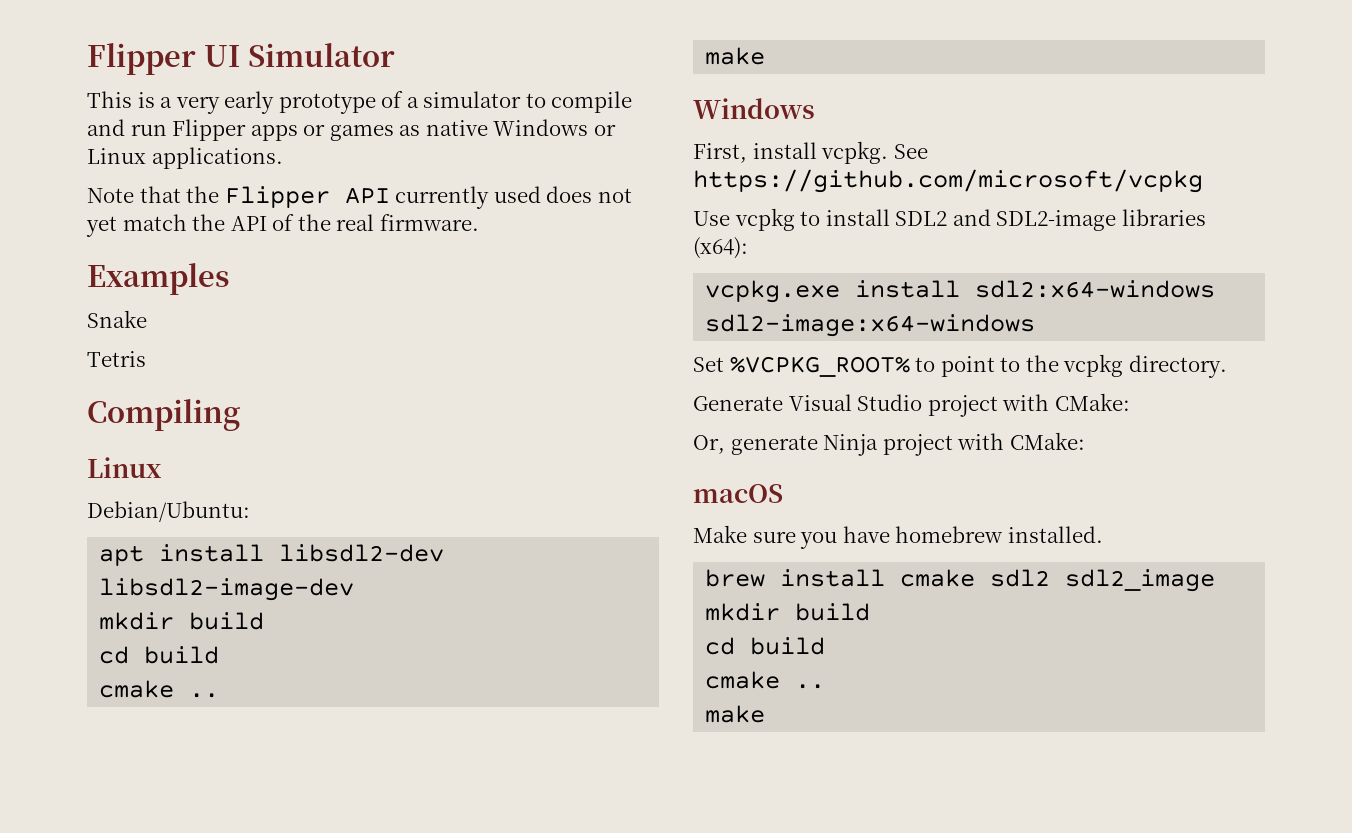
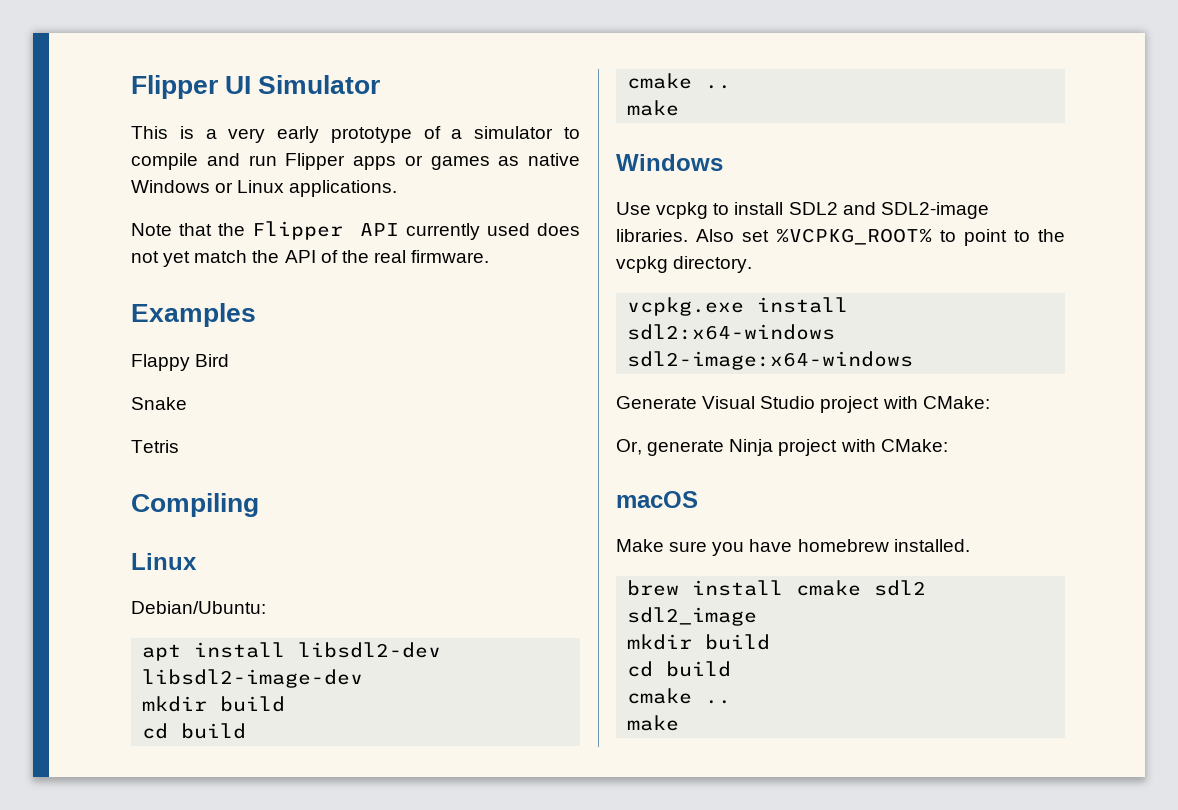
(229, 279) none -> [131,354,230,371] // Flappy Bird
[693,141,928,164] [693,169,1203,193] // First, install vcpkg. See https://github.com/microsoft/vcpkg -> (723, 162) none
[1121,209,1206,226] [693,237,748,259] [705,280,1216,303] [705,314,1036,337] [693,357,724,372] libraries (x64): // vcpkg.exe install sdl2:x64-windows sdl2-image:x64-windows // Set -> [616,229,769,242] libraries. Also set
(1227, 366) none -> [627,297,849,316] [627,324,836,340] [627,351,914,370] // vcpkg.exe install sdl2:x64-windows sdl2-image:x64-windows

